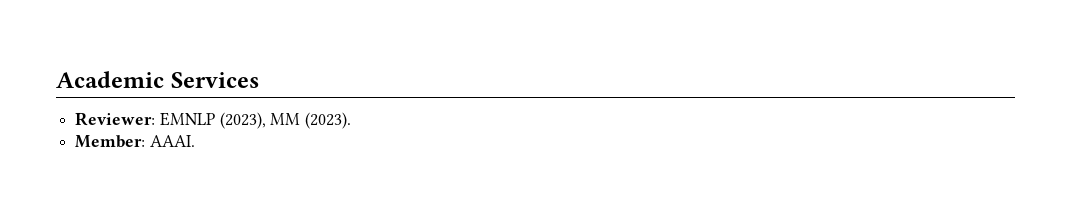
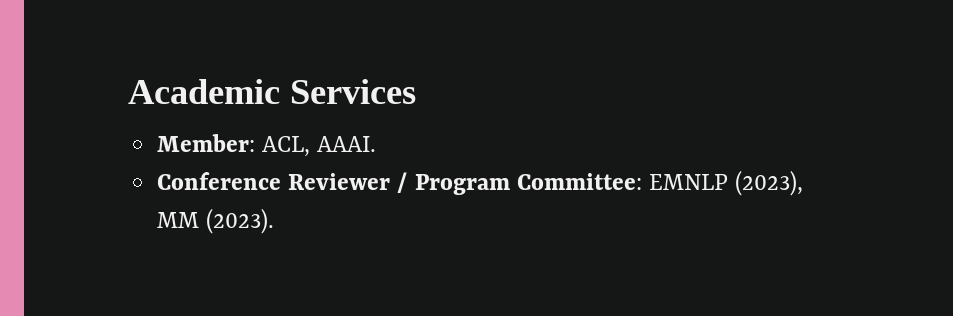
[75,112,156,126] Reviewer: -> [157,134,377,157] [157,172,642,195] Member: ACL, AAAI. // Conference Reviewer / Program Committee:
[75,135,195,148] // Member: AAAI. -> (275, 221) none

